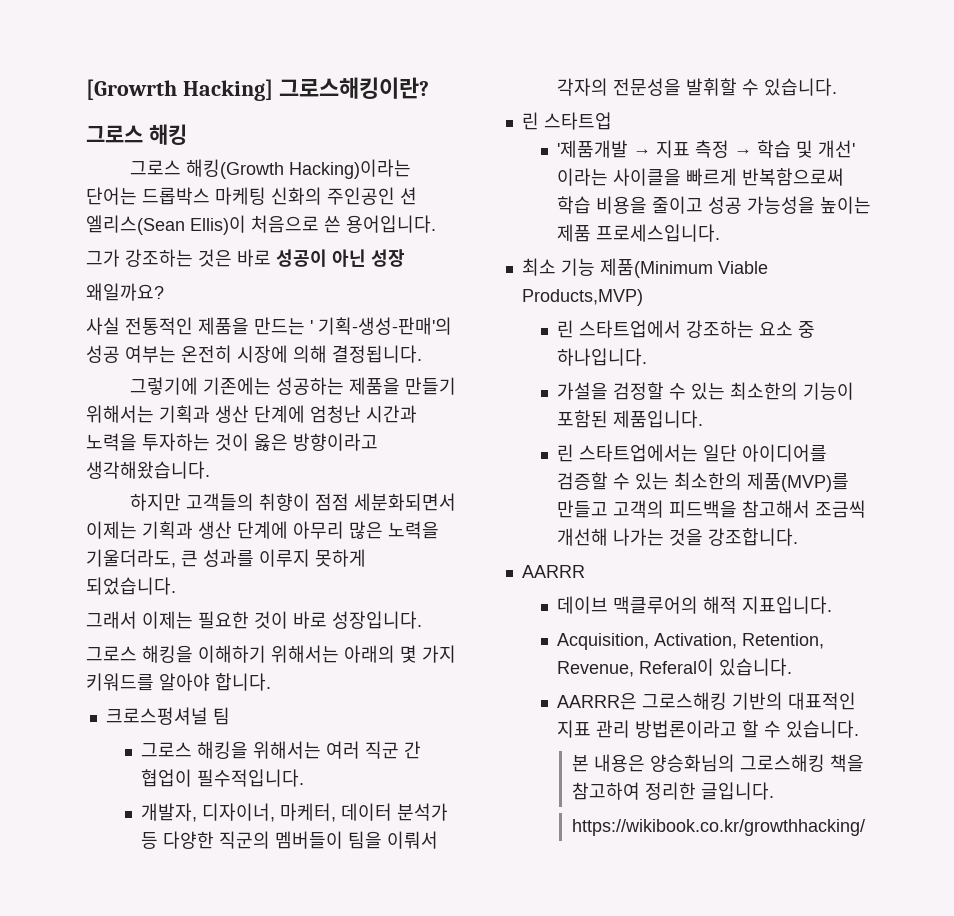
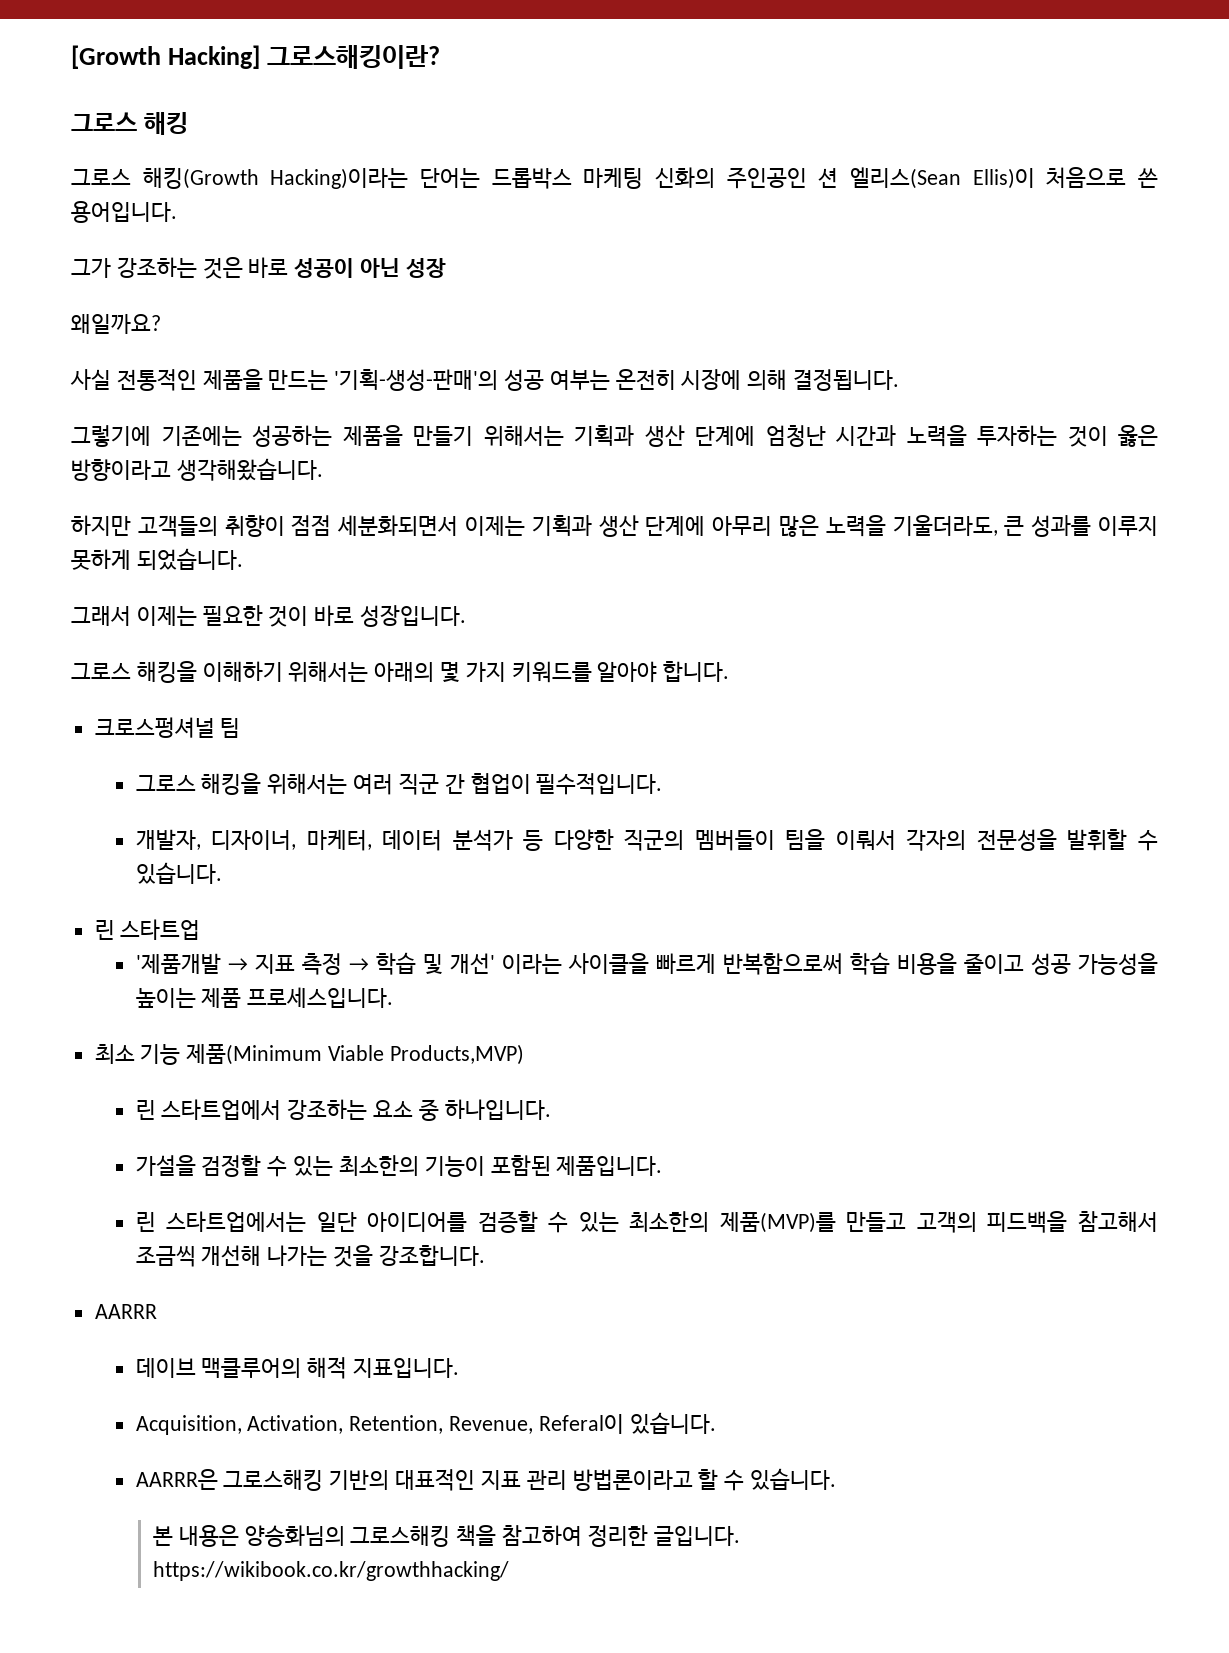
[86,79,177,100] [Growrth -> [71,45,161,69] [Growth
[310,317,452,335] ' 기획-생성-판매'의 -> [334,369,499,391] '기획-생성-판매'의

